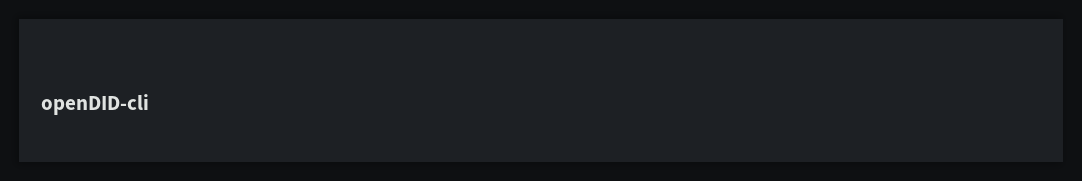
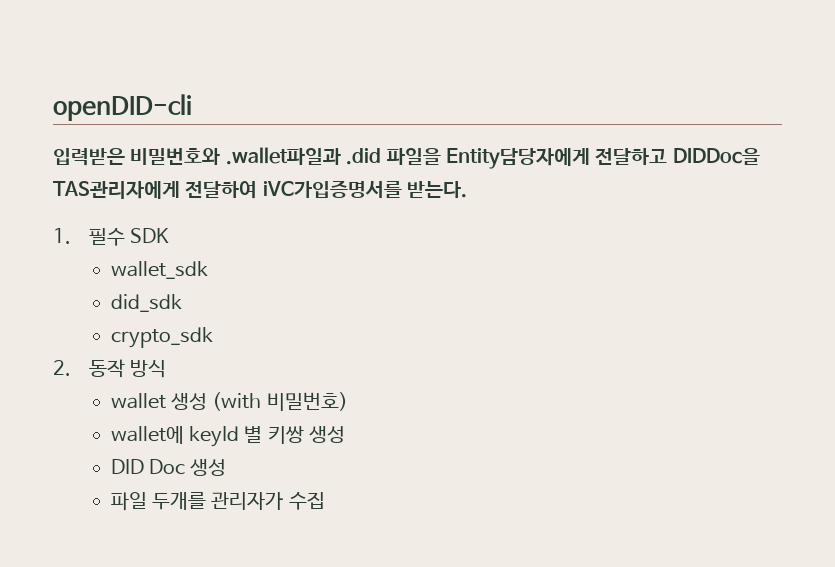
(149, 104) none -> [53,147,760,169] [53,180,468,199] [53,228,169,246] [110,261,208,279] [110,294,182,312] [110,327,213,348] [53,359,166,378] [110,392,348,411] [110,426,346,447] [110,459,227,476] [110,492,325,511] // 입력받은 비밀번호와 .wallet파일과 .did 파일을 Entity담당자에게 전달하고 DIDDoc을 TAS관리자에게 전달하여 iVC가입증명서를 받는다. // 1. 필수 SDK // wallet_sdk // did_sdk // crypto_sdk // 2. 동작 방식 // wallet 생성 (with 비밀번호) // wallet에 keyId 별 키쌍 생성 // DID Doc 생성 // 파일 두개를 관리자가 수집

